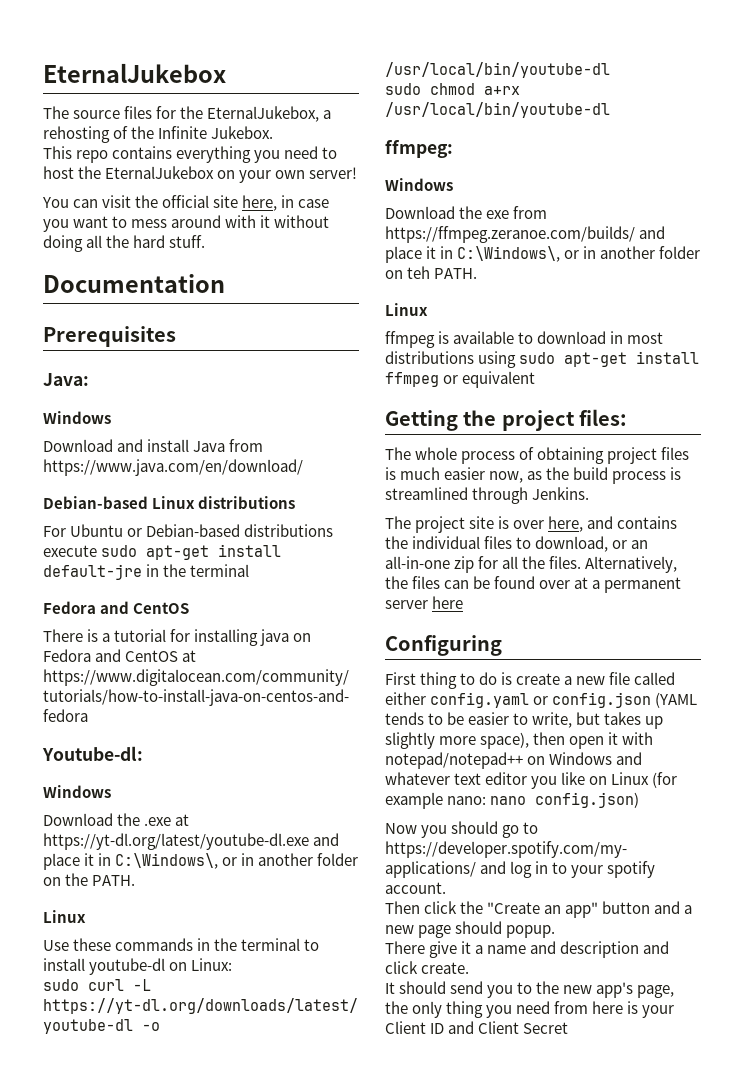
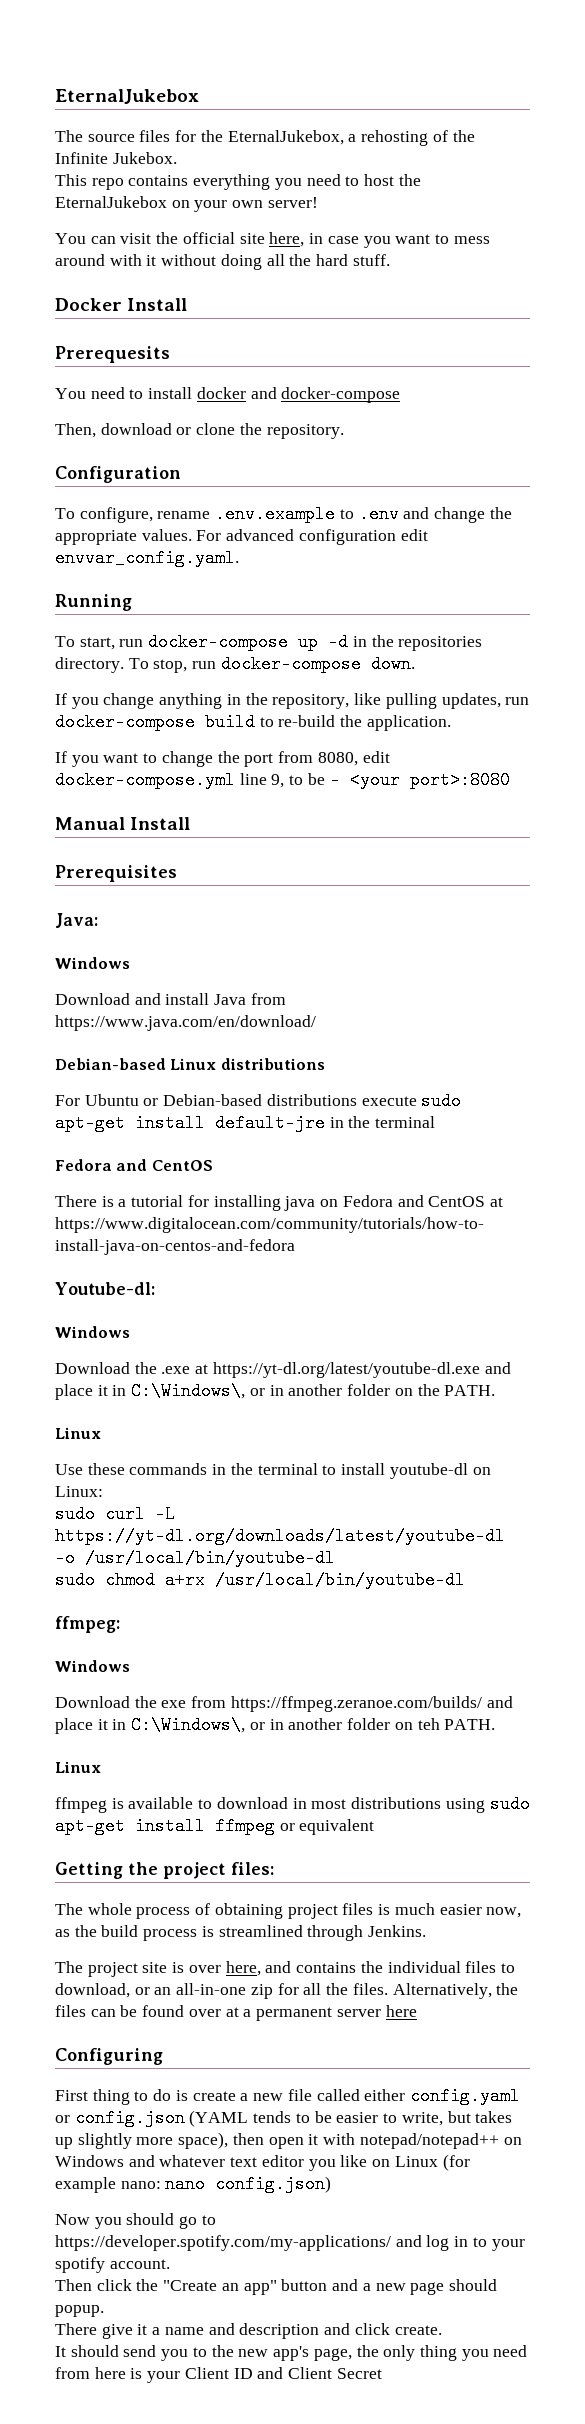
[43,274,225,293] Documentation -> [55,298,188,311] [55,346,170,363] [55,387,401,403] [55,423,344,439] [55,466,181,483] [55,505,512,523] [55,529,428,545] [55,549,239,567] [55,594,132,611] [55,633,483,651] [55,655,415,673] [55,693,530,709] [55,713,451,731] [55,751,390,767] [55,771,510,789] [55,817,191,830] Docker Install // Prerequesits // You need to install docker and docker-compose // Then, download or clone the repository. // Configuration // To configure, rename .env.example to .env and change the appropriate values. For advanced configuration edit envvar_config.yaml. // Running // To start, run docker-compose up -d in the repositories directory. To stop, run docker-compose down. // If you change anything in the repository, like pulling updates, run docker-compose build to re-build the application. // If you want to change the port from 8080, edit docker-compose.yml line 9, to be - <your port>:8080 // Manual Install

